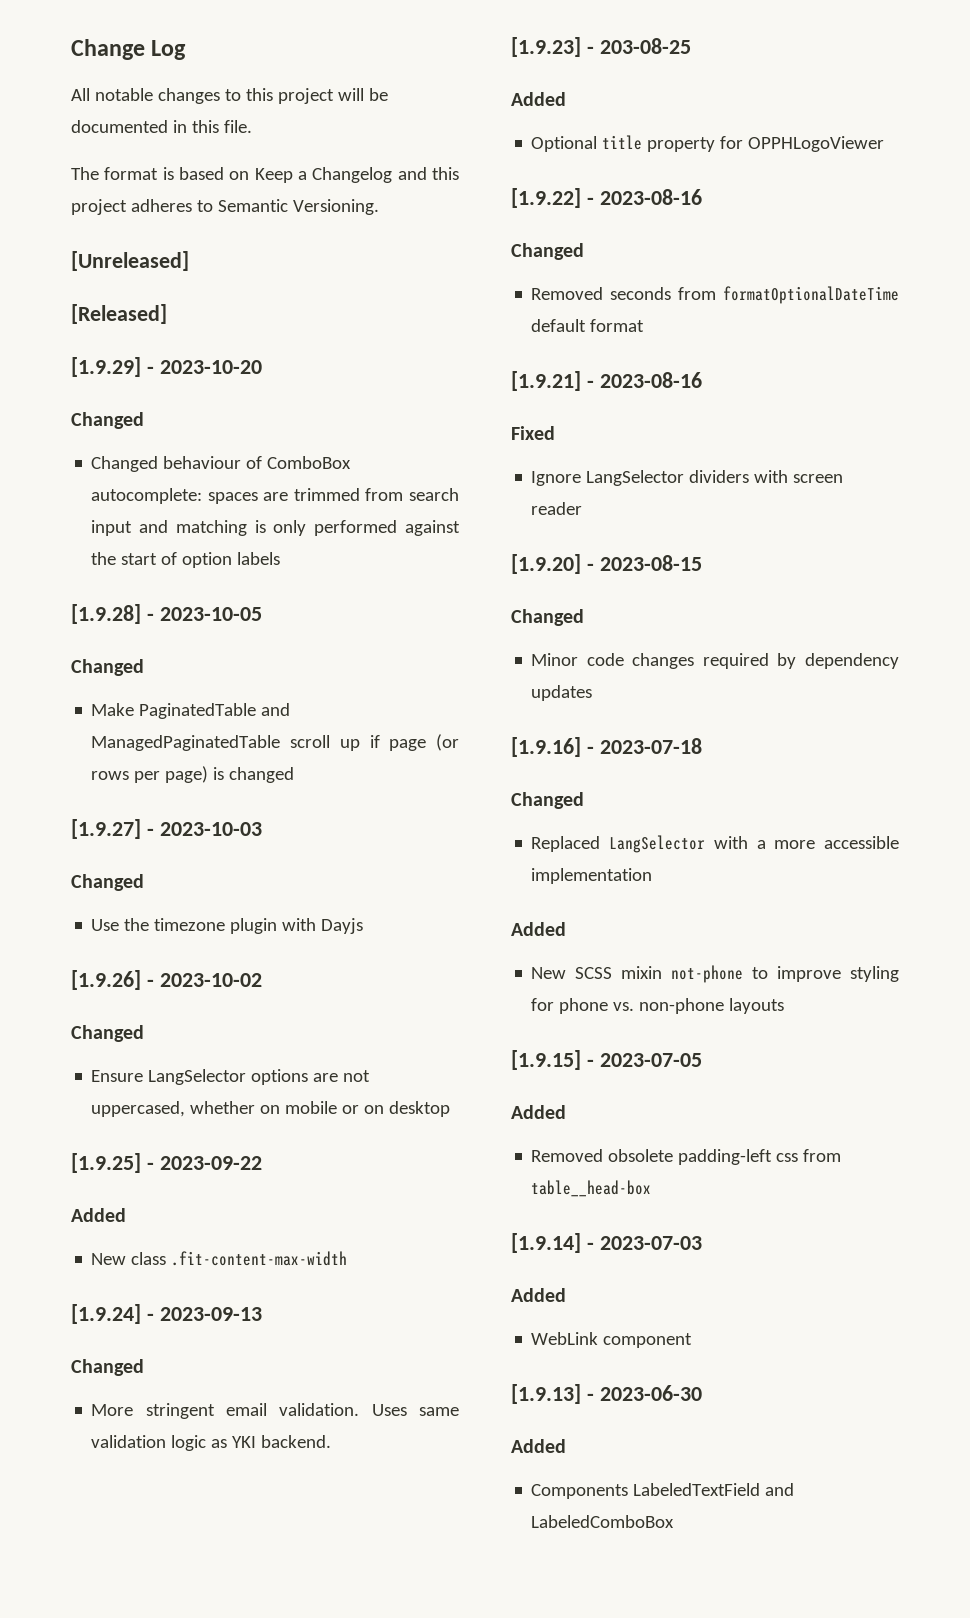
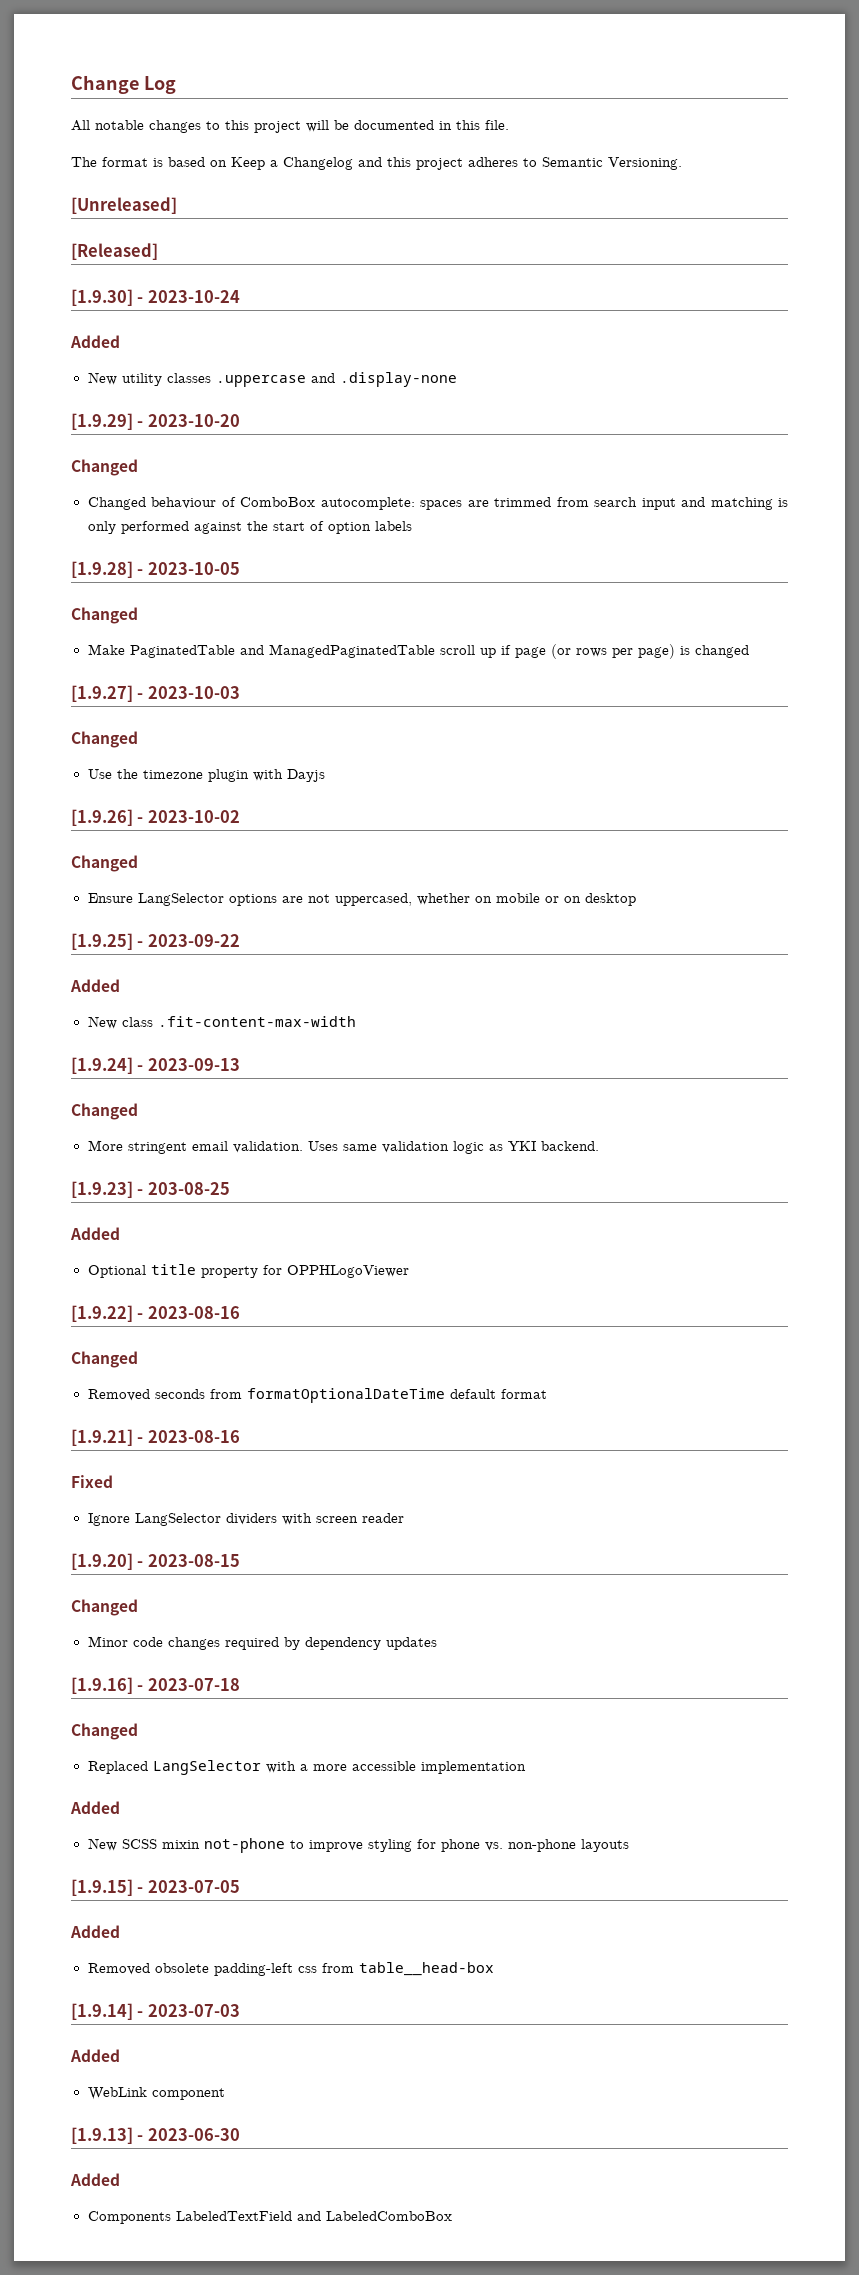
(167, 314) none -> [71,289,240,306] [70,335,120,348] [87,372,457,387] // [1.9.30] - 2023-10-24 // Added // New utility classes .uppercase and .display-none

